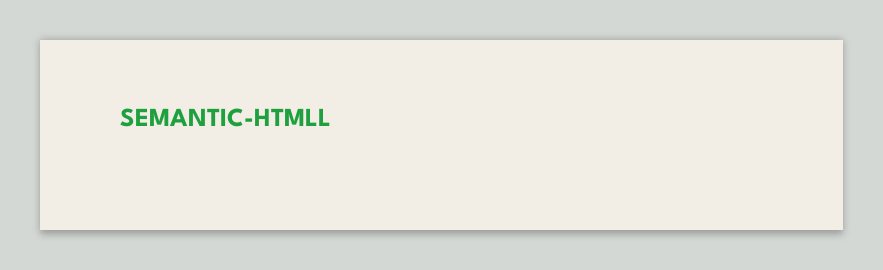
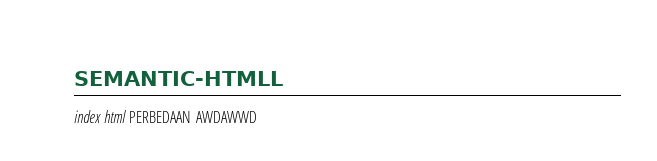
(331, 117) none -> [74,110,257,123] // index html PERBEDAAN AWDAWWD

